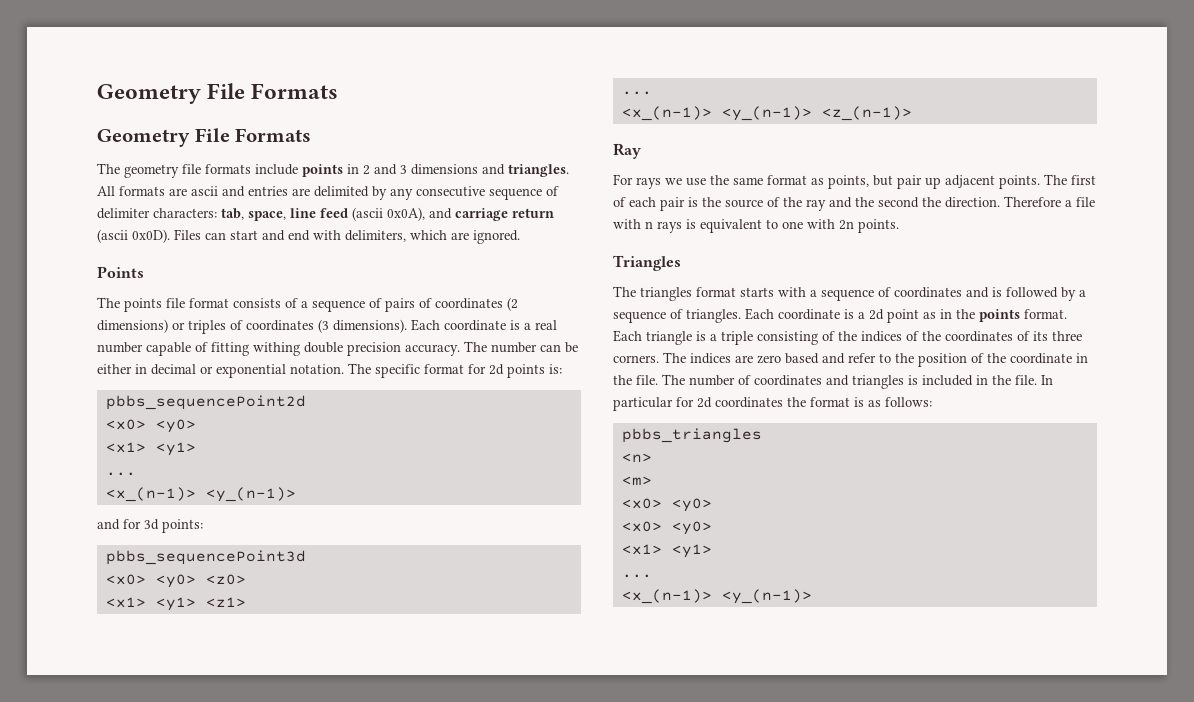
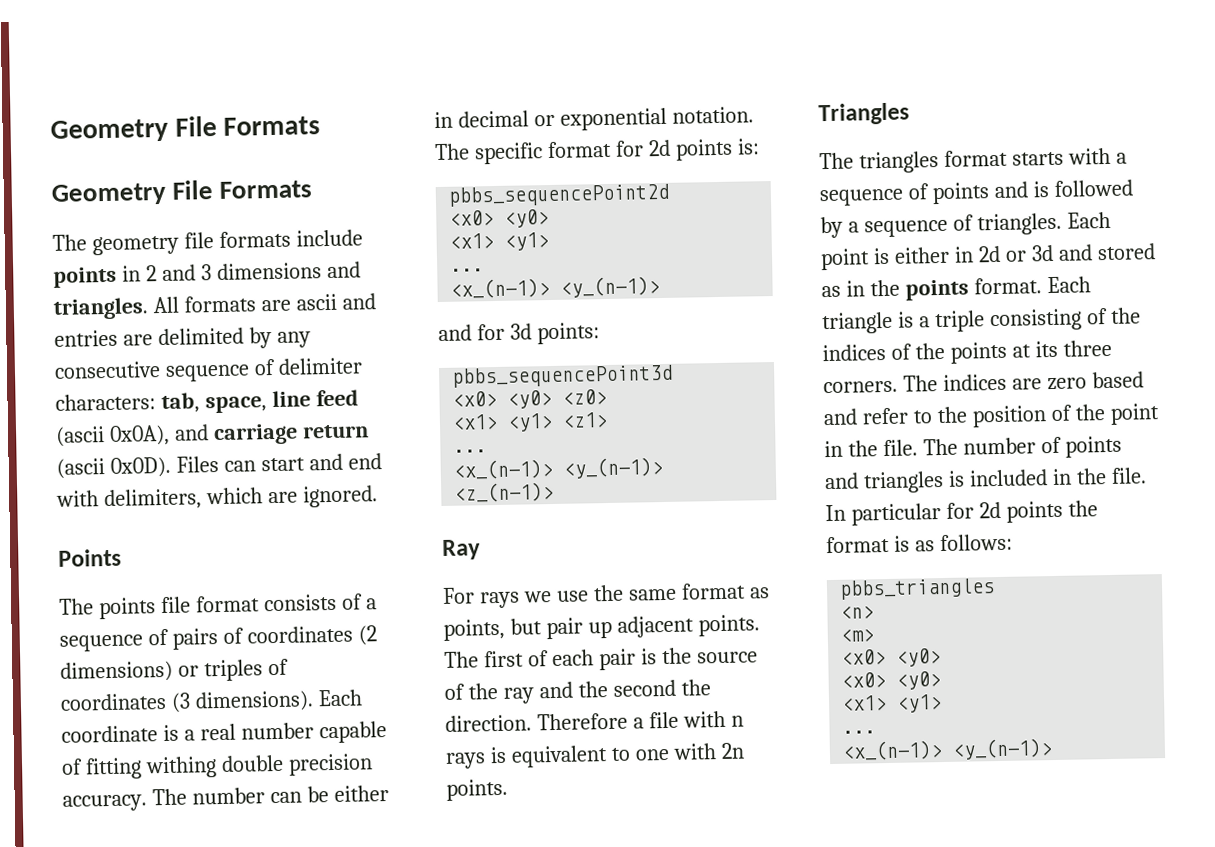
[894,287,962,298] coordinates -> [931,182,990,205] points
[778,309,919,323] coordinate is a 2d point -> [820,243,1156,271] point is either in 2d or 3d and stored
[945,331,1030,342] coordinates of -> [949,341,1031,364] points at
[1010,353,1072,364] coordinate -> [1109,403,1160,425] point
[754,375,822,386] coordinates -> [1064,435,1122,458] points
[715,397,783,408] coordinates -> [1005,500,1063,523] points

